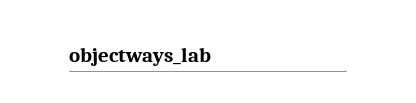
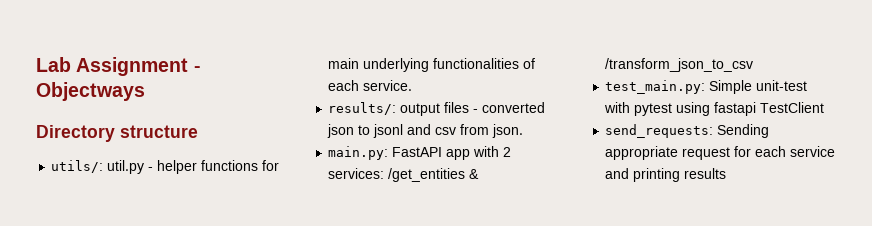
[69,47,211,66] objectways_lab -> [36,57,201,76] [36,82,145,101] [36,125,198,142] [51,160,280,174] [328,58,536,72] [328,80,413,91] [328,102,546,116] [327,124,524,138] [328,146,512,160] [328,168,480,182] [605,58,754,72] [605,80,808,94] [604,102,825,116] [605,124,770,138] [605,146,836,160] [605,168,727,182] Lab Assignment - Objectways // Directory structure // utils/: util.py - helper functions for main underlying functionalities of each service. // results/: output files - converted json to jsonl and csv from json. // main.py: FastAPI app with 2 services: /get_entities & /transform_json_to_csv // test_main.py: Simple unit-test with pytest using fastapi TestClient // send_requests: Sending appropriate request for each service and printing results

